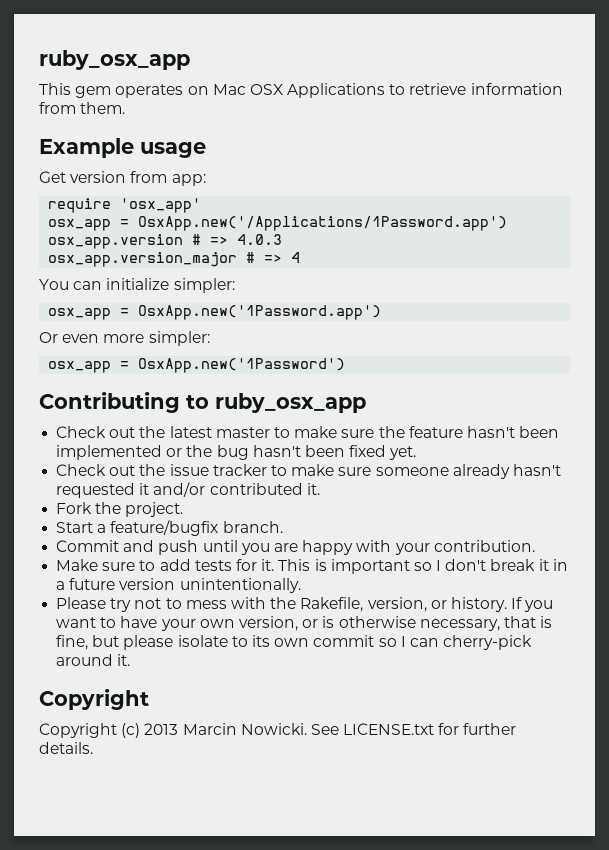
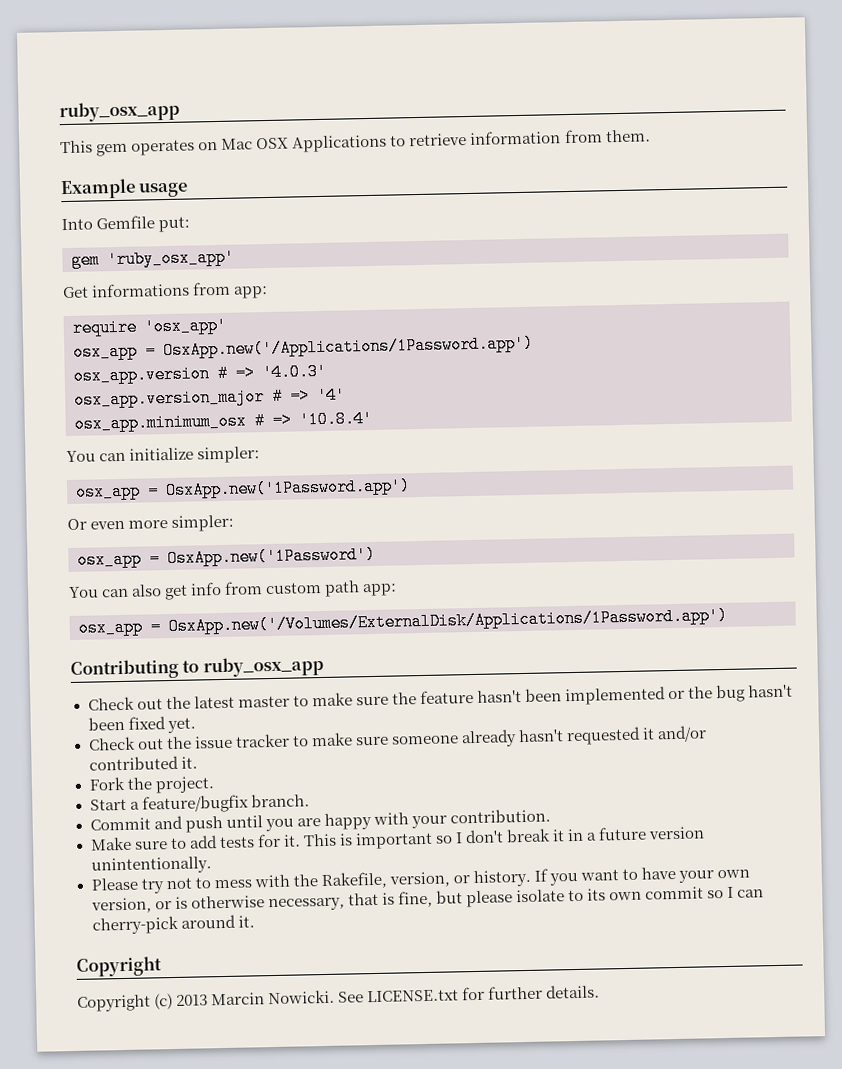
(206, 150) none -> [61,215,191,233] [71,248,235,269] // Into Gemfile put: // gem 'ruby_osx_app'
[70,171,127,183] version -> [91,282,191,298] informations
[237,234,283,245] 4.0.3 -> [262,362,327,382] '4.0.3'
[291,252,301,263] 4 -> [317,386,346,405] [74,409,373,433] '4' // osx_app.minimum_osx # => '10.8.4'
(346, 365) none -> [68,580,398,601] [78,606,728,637] // You can also get info from custom path app: // osx_app = OsxApp.new('/Volumes/ExternalDisk/Applications/1Password.app')

